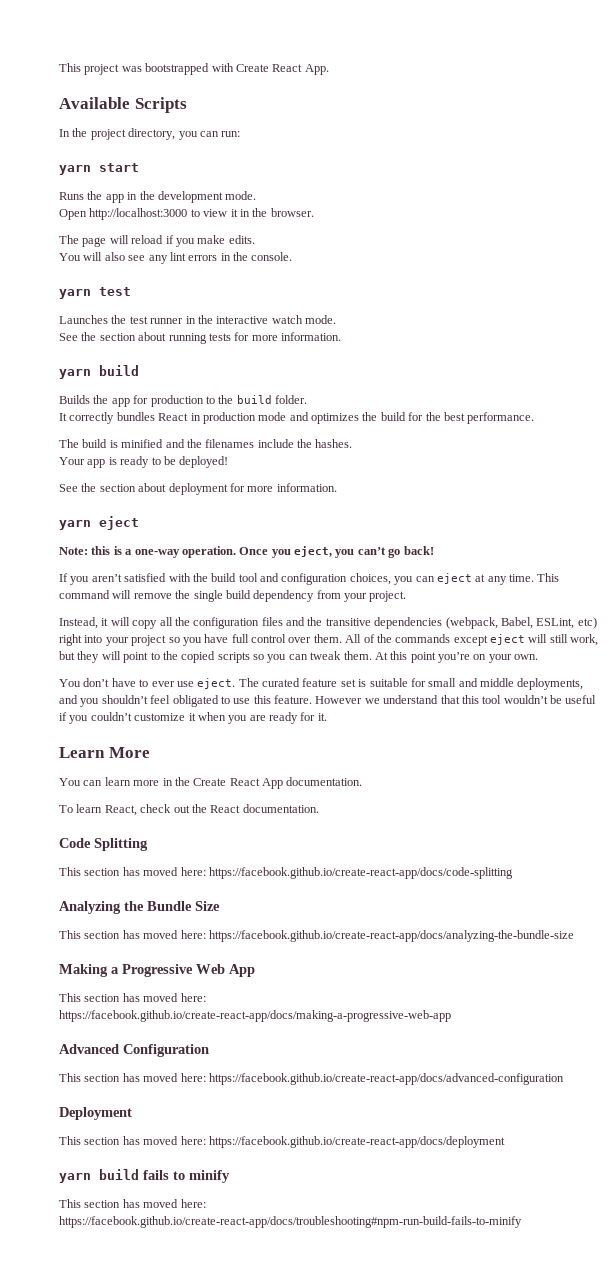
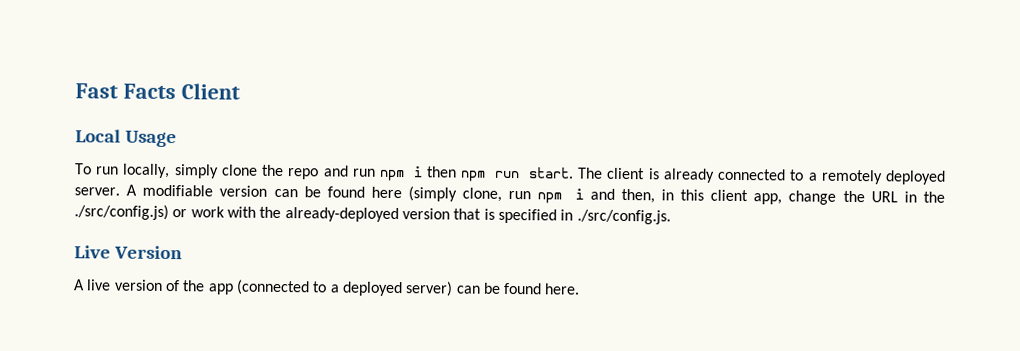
[59,63,329,75] [59,97,187,113] [59,128,241,140] [59,163,139,175] [59,191,257,203] [59,208,314,220] [59,235,255,247] [59,252,293,264] [59,287,131,299] [59,315,336,324] [59,332,341,344] [59,365,139,379] [59,395,307,407] [59,412,535,424] [59,439,353,448] [59,456,229,468] [59,483,337,495] [59,516,139,530] [59,546,434,558] [59,573,560,585] [59,590,407,602] [59,617,597,629] [59,634,599,646] [59,651,539,663] [59,678,584,690] [59,695,597,707] [59,712,327,724] [59,747,150,758] [59,777,363,789] [59,804,319,816] [59,838,148,851] [59,867,513,879] [59,901,220,914] [59,930,574,942] [59,964,255,977] [59,993,206,1002] [59,1010,451,1022] [59,1044,209,1057] [59,1073,564,1085] [59,1107,132,1120] [59,1136,505,1148] [59,1169,230,1183] [59,1199,206,1208] [59,1216,522,1228] This project was bootstrapped with Create React App. // Available Scripts // In the project directory, you can run: // yarn start // Runs the app in the development mode. // Open http://localhost:3000 to view it in the browser. // The page will reload if you make edits. // You will also see any lint errors in the console. // yarn test // Launches the test runner in the interactive watch mode. // See the section about running tests for more information. // yarn build // Builds the app for production to the build folder. // It correctly bundles React in production mode and optimizes the build for the best performance. // The build is minified and the filenames include the hashes. // Your app is ready to be deployed! // See the section about deployment for more information. // yarn eject // Note: this is a one-way operation. Once you eject, you can’t go back! // If you aren’t satisfied with the build tool and configuration choices, you can eject at any time. This command will remove the single build dependency from your project. // Instead, it will copy all the configuration files and the transitive dependencies (webpack, Babel, ESLint, etc) right into your project so you have full control over them. All of the commands except eject will still work, but they will point to the copied scripts so you can tweak them. At this point you’re on your own. // You don’t have to ever use eject. The curated feature set is suitable for small and middle deployments, and you shouldn’t feel obligated to use this feature. However we understand that this tool wouldn’t be useful if you couldn’t customize it when you are ready for it. // Learn More // You can learn more in the Create React App documentation. // To learn React, check out the React documentation. // Code Splitting // This section has moved here: https://facebook.github.io/create-react-app/docs/code-splitting // Analyzing the Bundle Size // This section has moved here: https://facebook.github.io/create-react-app/docs/analyzing-the-bundle-size // Making a Progressive Web App // This section has moved here: https://facebook.github.io/create-react-app/docs/making-a-progressive-web-app // Advanced Configuration // This section has moved here: https://facebook.github.io/create-react-app/docs/advanced-configuration // Deployment // This section has moved here: https://facebook.github.io/create-react-app/docs/deployment // yarn build fails to minify // This section has moved here: https://facebook.github.io/create-react-app/docs/troubleshooting#npm-run-build-fails-to-minify -> [75,83,240,100] [75,129,178,148] [74,163,946,185] [74,184,945,205] [74,204,671,225] [74,245,184,260] [73,279,581,297] Fast Facts Client // Local Usage // To run locally, simply clone the repo and run npm i then npm run start. The client is already connected to a remotely deployed server. A modifiable version can be found here (simply clone, run npm i and then, in this client app, change the URL in the ./src/config.js) or work with the already-deployed version that is specified in ./src/config.js. // Live Version // A live version of the app (connected to a deployed server) can be found here.

